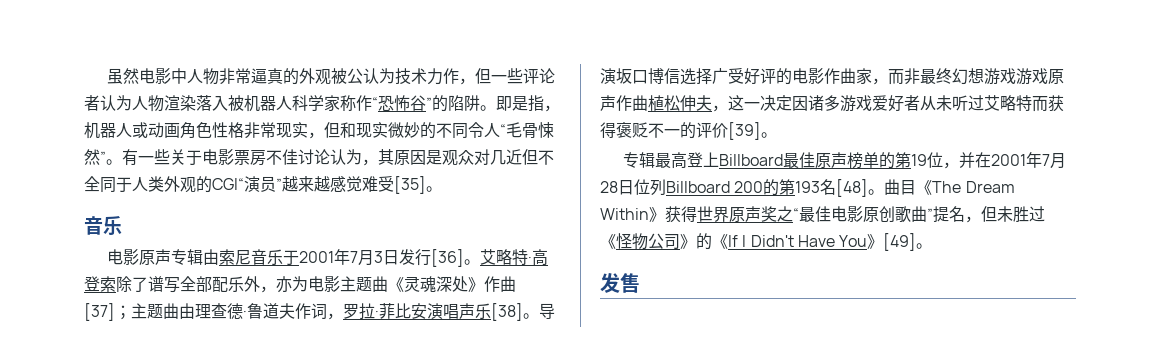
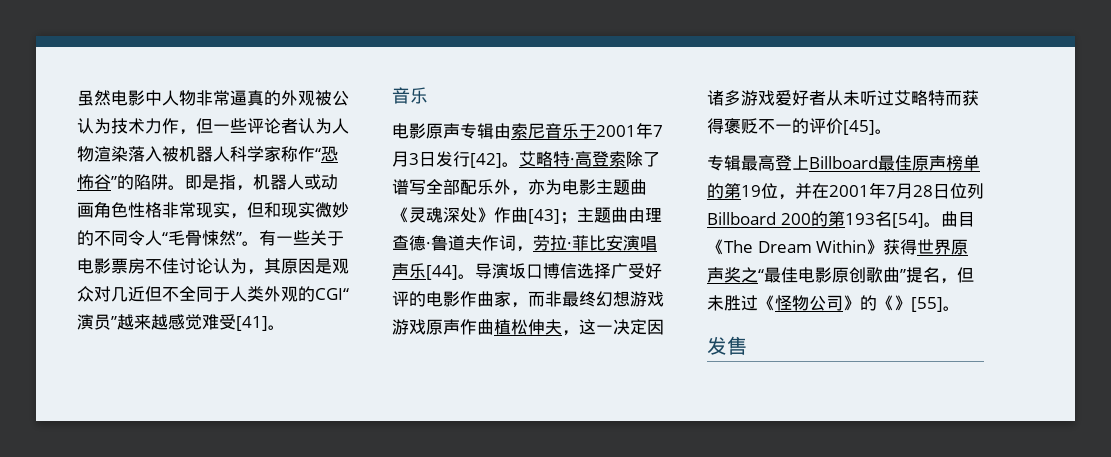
[394,176,426,194] [35] -> [236,316,268,331] [41]
[431,249,465,267] [36] -> [470,153,502,168] [42]
[84,303,115,321] [37] -> [528,209,560,224] [43]
[343,303,359,319] 罗 -> [533,235,550,251] 劳
[491,303,523,321] [38] -> [426,265,458,280] [44]
[728,122,761,140] [39] -> [843,120,875,135] [45]
[836,179,869,197] [48] -> [891,213,924,228] [54]
[728,233,917,251] If I Didn't Have You》[49] -> [894,295,943,312] 》[55]

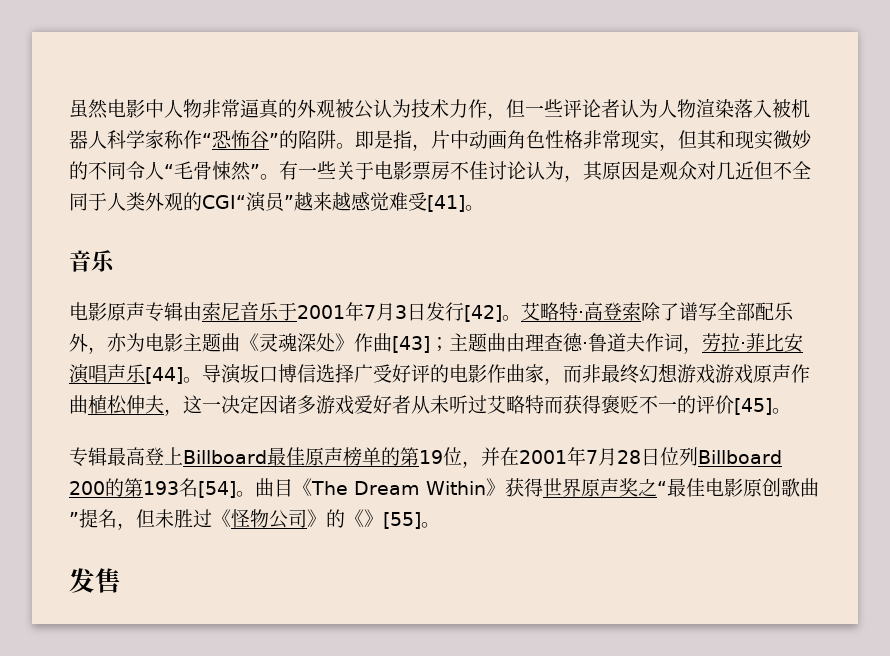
[253,174,321,190] 机器人或 -> [431,130,469,149] 片中
(264, 210) none -> [697,130,717,150] 其

